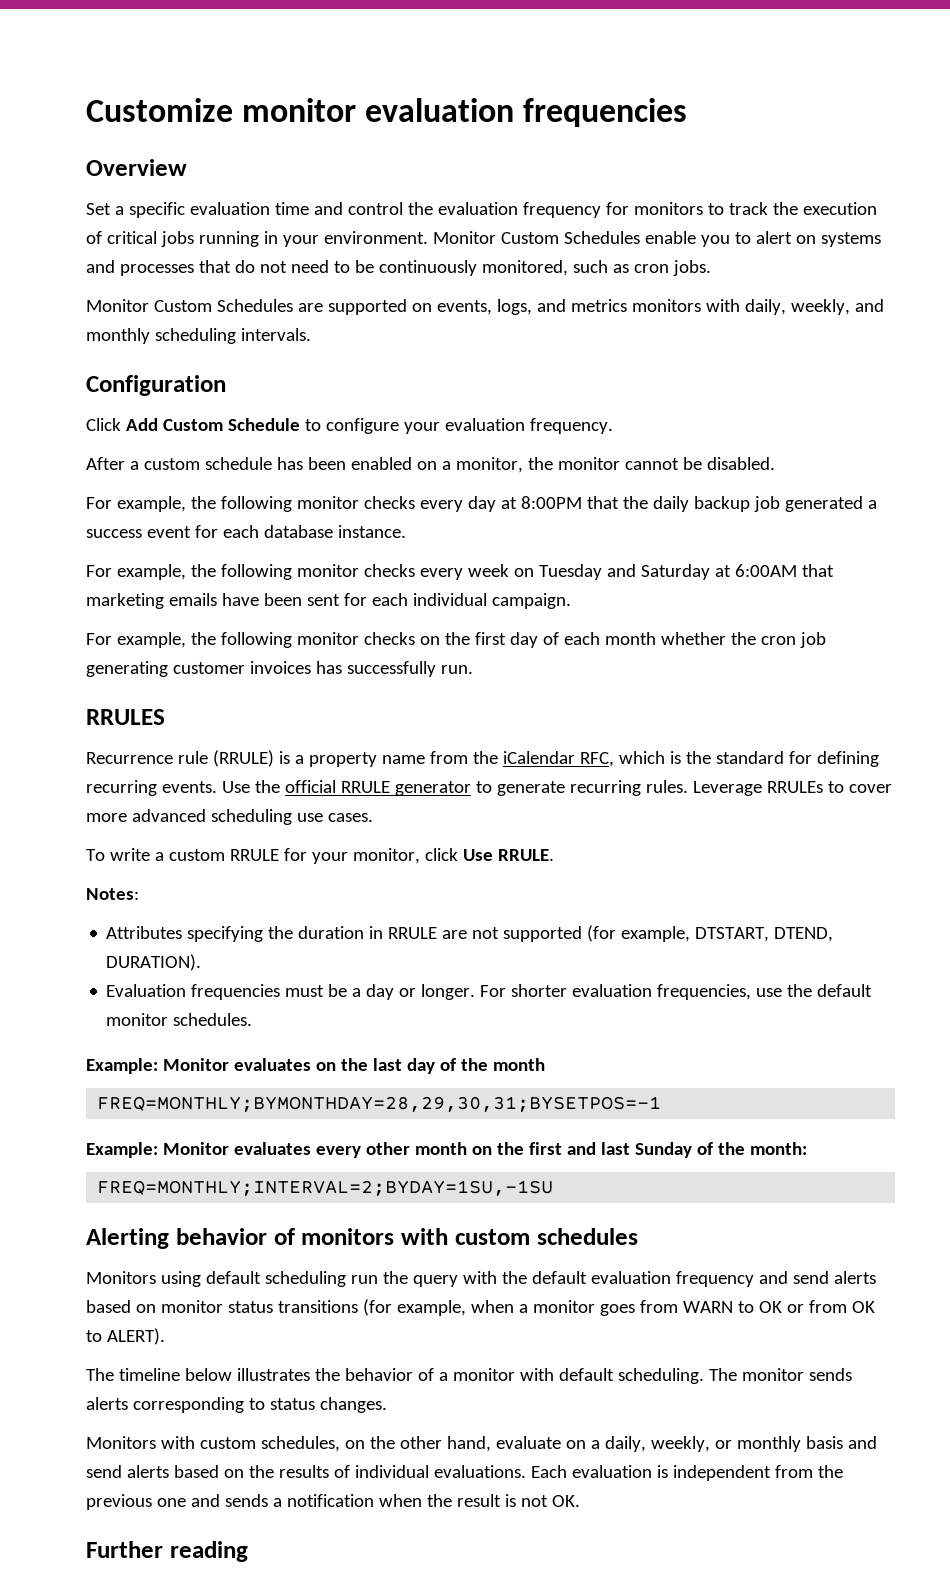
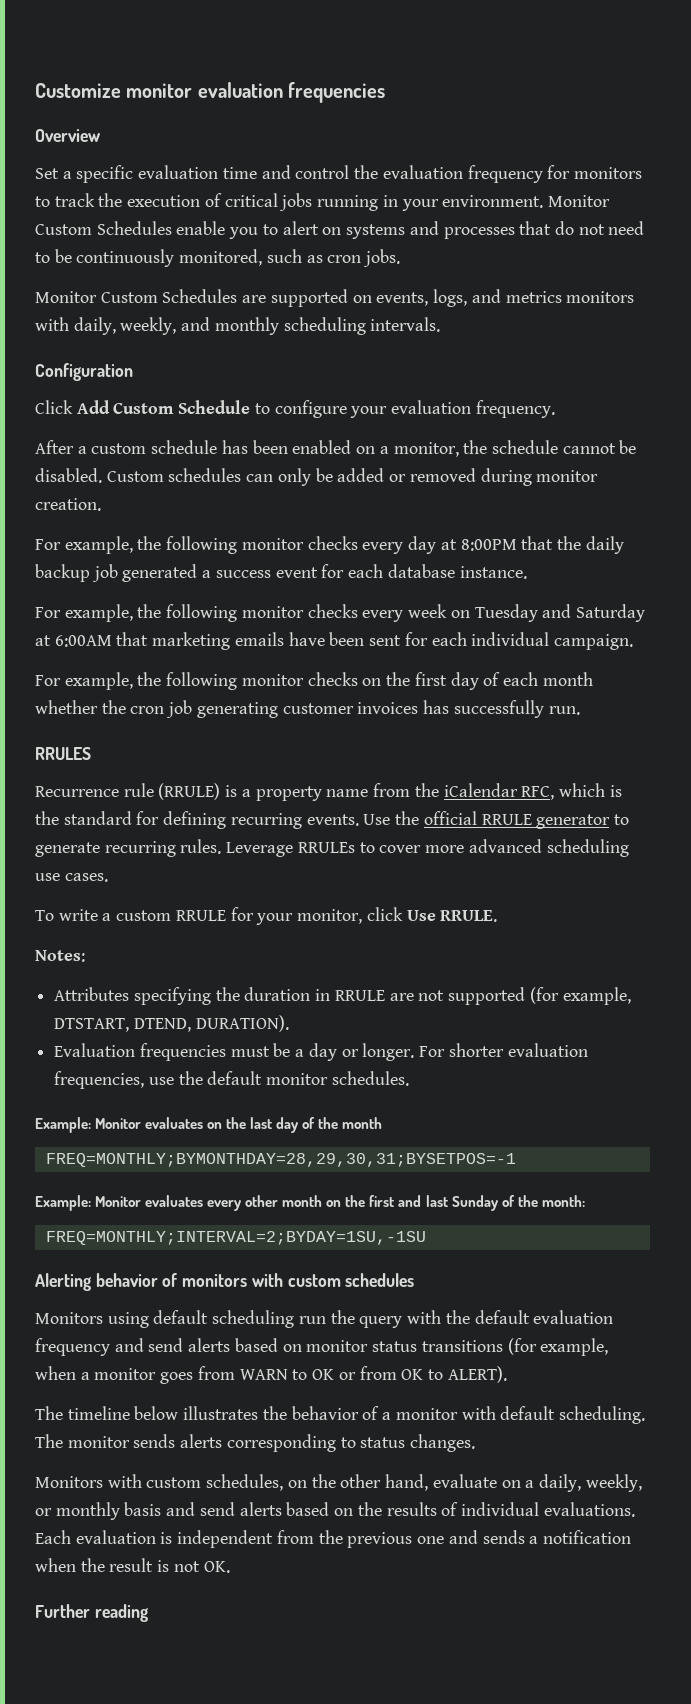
[557,457,620,470] monitor -> [491,440,558,454] schedule
(775, 463) none -> [106,468,599,486] [35,498,101,511] Custom schedules can only be added or removed during monitor creation.

